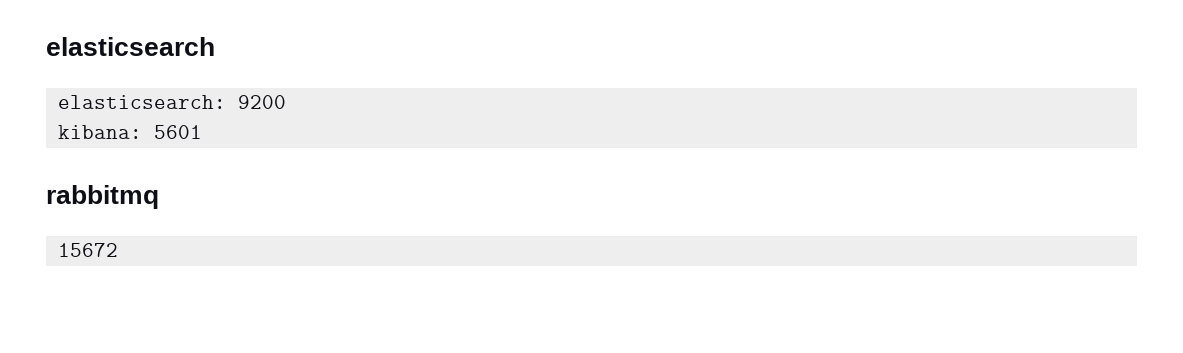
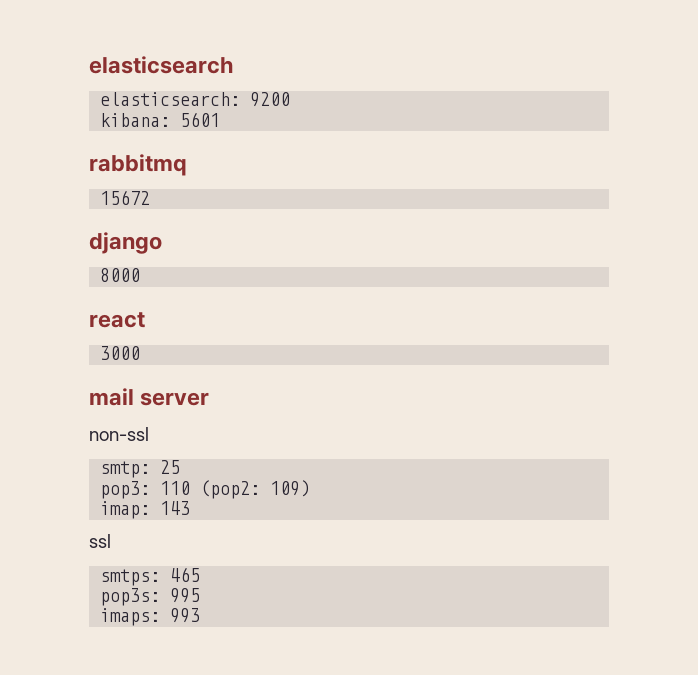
(118, 250) none -> [89,232,162,254] [100,268,141,282] [89,312,145,328] [100,346,141,360] [89,388,210,406] [89,427,149,441] [100,460,181,478] [100,480,311,499] [100,501,191,519] [89,534,111,548] [100,567,201,586] [100,588,201,606] [100,608,201,626] // django // 8000 // react // 3000 // mail server // non-ssl // smtp: 25 // pop3: 110 (pop2: 109) // imap: 143 // ssl // smtps: 465 // pop3s: 995 // imaps: 993

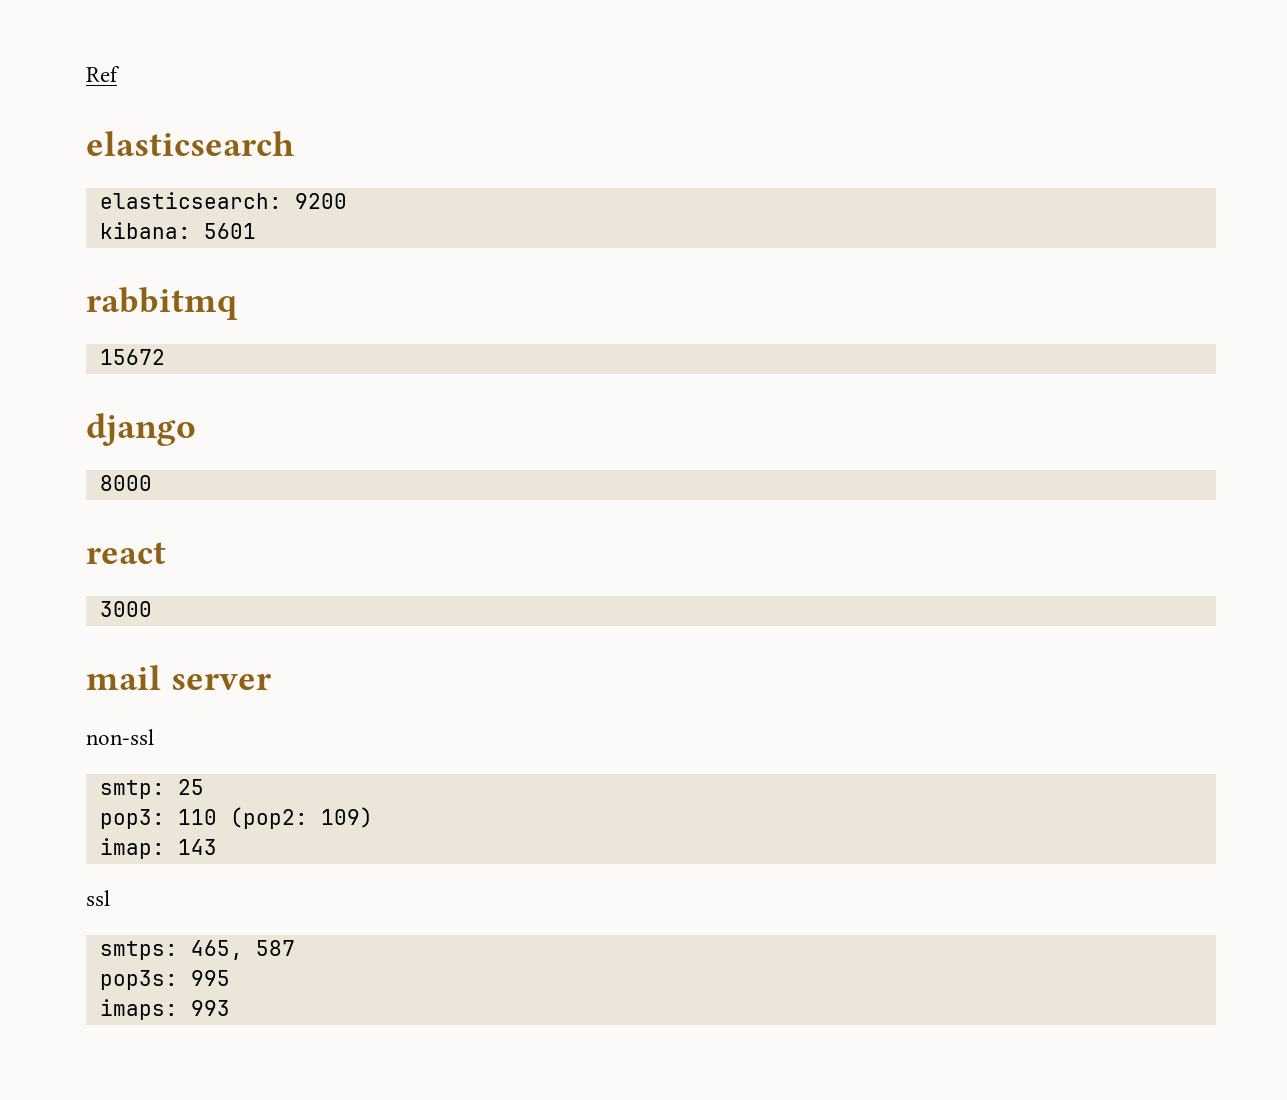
(89, 65) none -> [86,66,120,82] Ref //
[170,567,201,582] 465 -> [190,940,295,960] 465, 587

